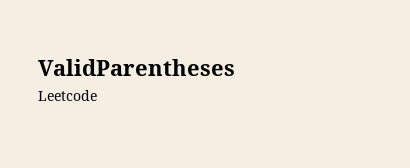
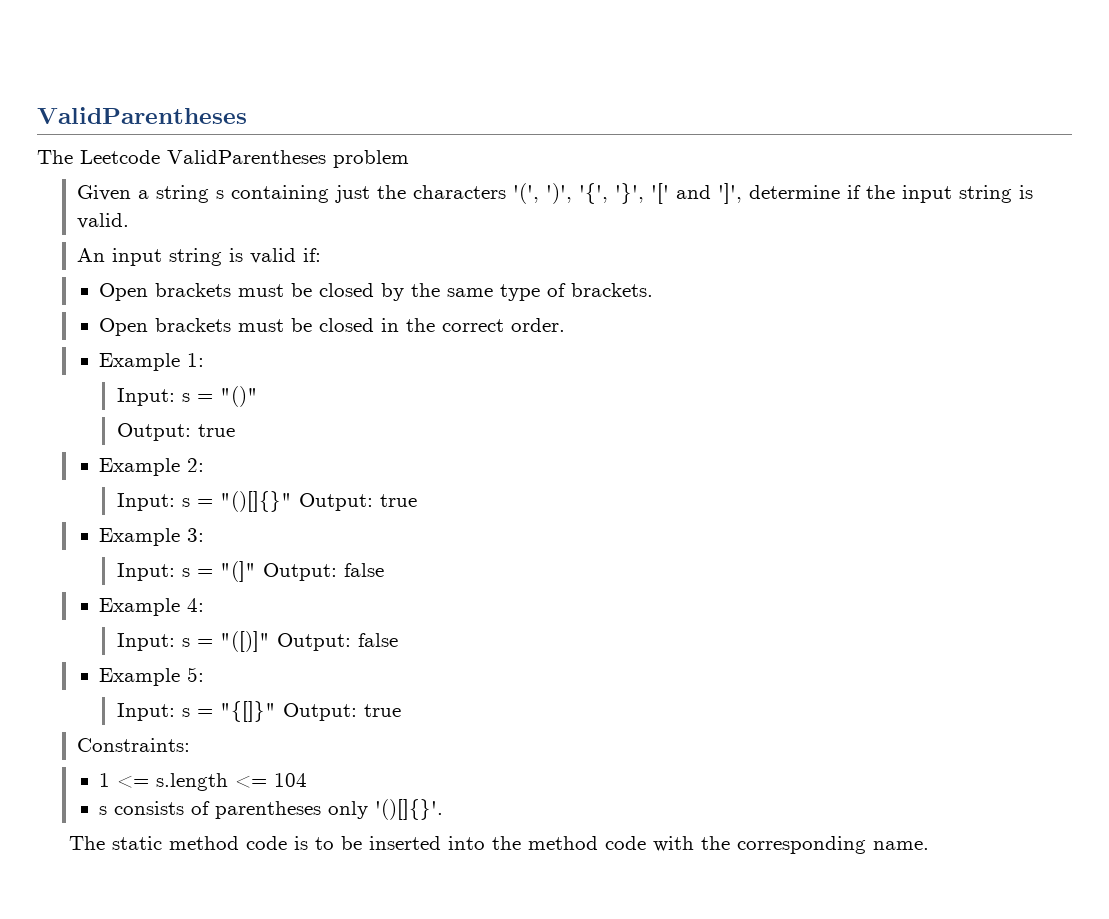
[38,90,97,101] Leetcode -> [37,150,409,168] [76,183,1033,204] [76,213,129,229] [76,248,321,266] [99,283,654,301] [99,318,566,336] [99,353,205,371] [116,386,258,407] [116,423,235,441] [99,458,205,476] [116,491,417,512] [99,528,205,546] [116,561,384,582] [99,598,205,616] [116,631,398,652] [99,667,205,686] [116,701,401,722] [76,738,190,752] [99,773,308,791] [99,799,444,820] [68,836,929,854] The Leetcode ValidParentheses problem // Given a string s containing just the characters '(', ')', '{', '}', '[' and ']', determine if the input string is valid. // An input string is valid if: // Open brackets must be closed by the same type of brackets. // Open brackets must be closed in the correct order. // Example 1: // Input: s = "()" // Output: true // Example 2: // Input: s = "()[]{}" Output: true // Example 3: // Input: s = "(]" Output: false // Example 4: // Input: s = "([)]" Output: false // Example 5: // Input: s = "{[]}" Output: true // Constraints: // 1 <= s.length <= 104 // s consists of parentheses only '()[]{}'. // The static method code is to be inserted into the method code with the corresponding name.

